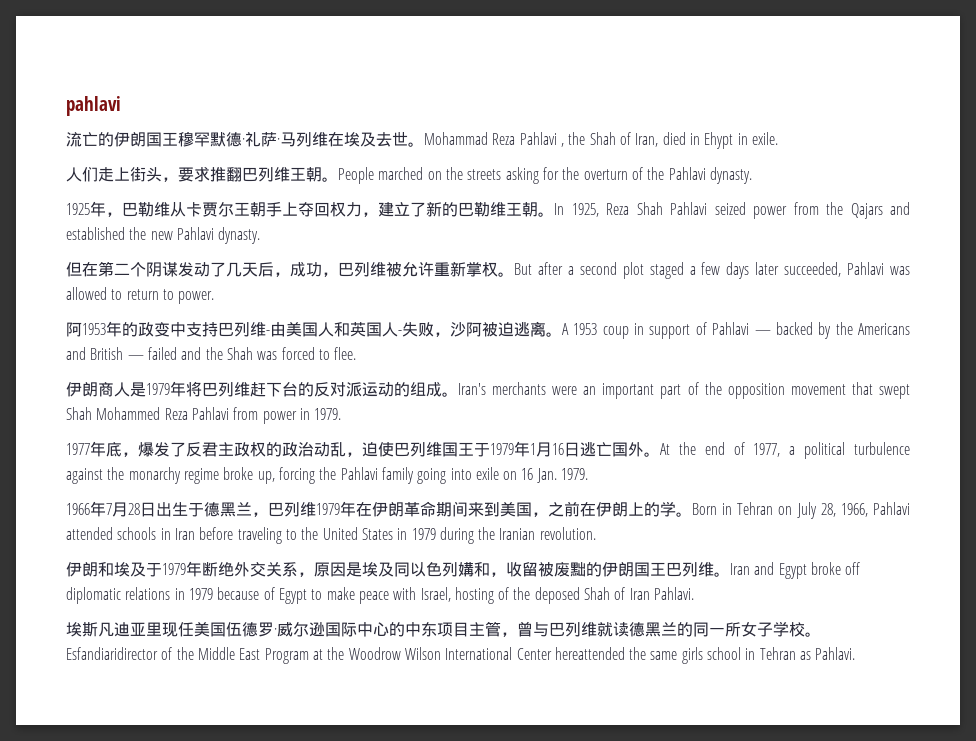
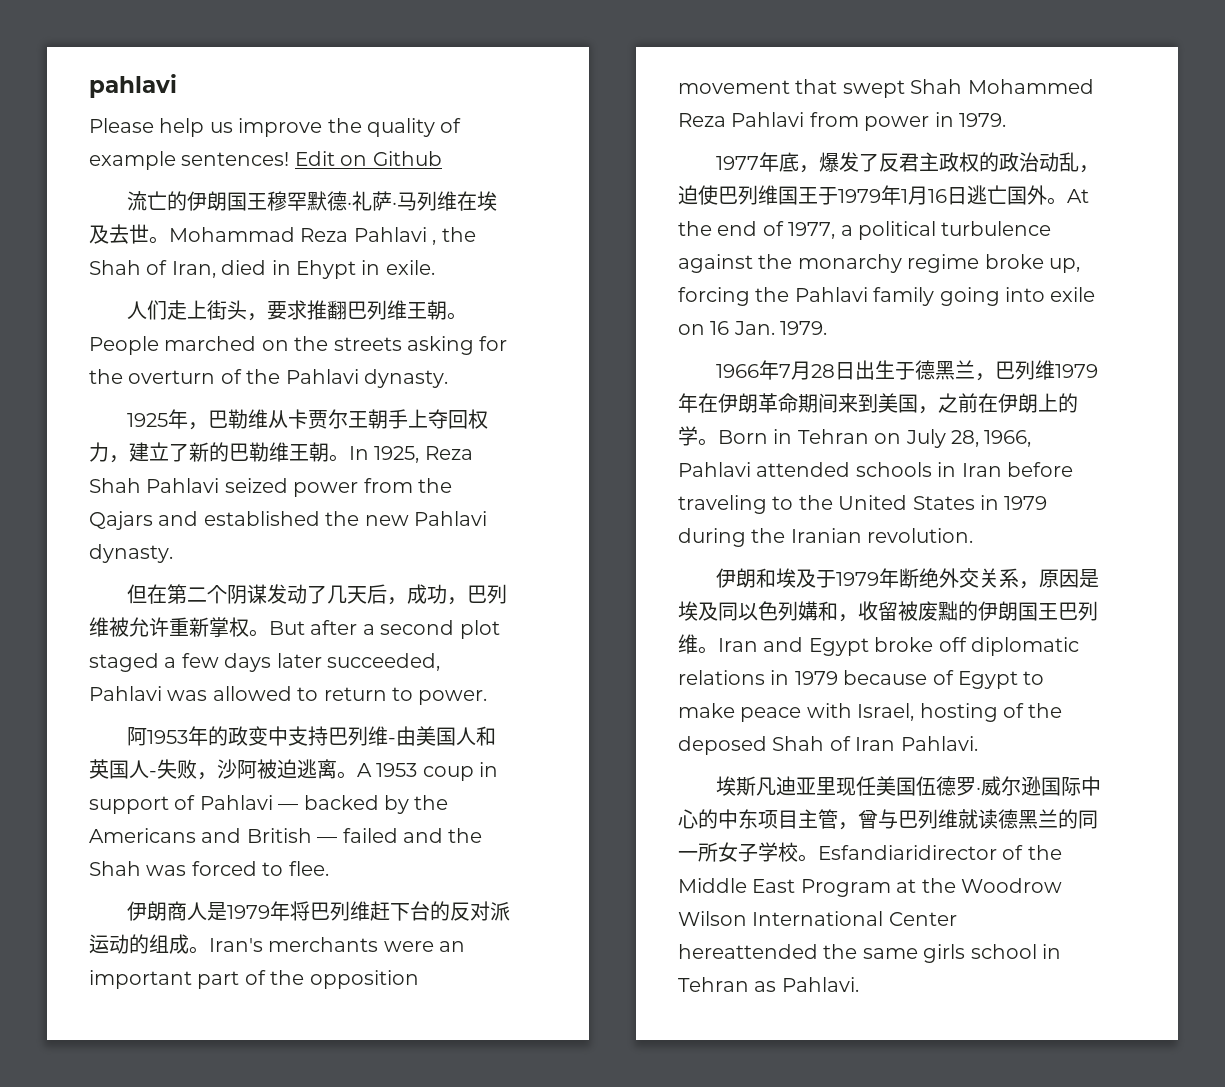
(121, 106) none -> [89,118,462,137] [89,151,442,170] // Please help us improve the quality of example sentences! Edit on Github

